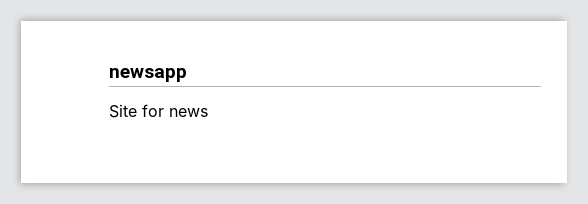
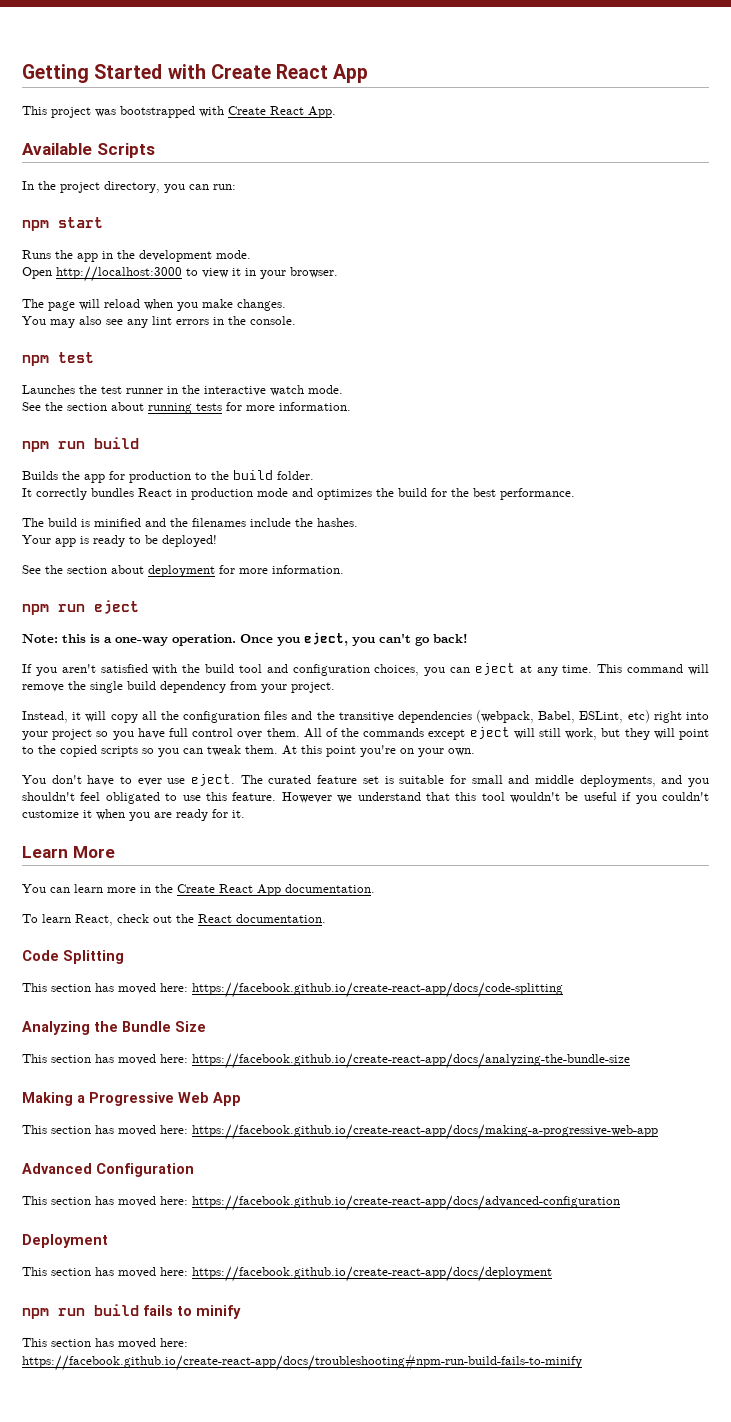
[109,68,187,82] [109,104,208,118] newsapp // Site for news -> [22,64,369,83] [22,106,336,118] [22,143,155,158] [22,181,236,193] [22,217,103,231] [22,250,251,262] [22,266,338,282] [22,299,286,311] [22,316,296,328] [22,352,94,366] [22,385,343,396] [22,402,351,414] [22,437,139,452] [22,470,314,483] [22,488,575,500] [22,518,358,527] [22,535,217,547] [22,565,344,577] [22,600,139,615] [22,632,468,646] [22,663,710,676] [22,681,335,693] [22,710,709,723] [22,727,709,740] [22,745,475,757] [22,774,710,787] [22,792,710,804] [22,809,245,821] [22,846,115,858] [22,884,375,896] [22,914,326,926] [22,950,124,964] [22,982,563,998] [22,1021,206,1035] [22,1053,630,1069] [22,1092,241,1106] [22,1124,658,1140] [22,1163,194,1177] [22,1195,620,1211] [22,1234,108,1248] [22,1266,552,1282] [22,1304,241,1319] [22,1338,188,1349] [22,1353,582,1371] Getting Started with Create React App // This project was bootstrapped with Create React App. // Available Scripts // In the project directory, you can run: // npm start // Runs the app in the development mode. // Open http://localhost:3000 to view it in your browser. // The page will reload when you make changes. // You may also see any lint errors in the console. // npm test // Launches the test runner in the interactive watch mode. // See the section about running tests for more information. // npm run build // Builds the app for production to the build folder. // It correctly bundles React in production mode and optimizes the build for the best performance. // The build is minified and the filenames include the hashes. // Your app is ready to be deployed! // See the section about deployment for more information. // npm run eject // Note: this is a one-way operation. Once you eject, you can't go back! // If you aren't satisfied with the build tool and configuration choices, you can eject at any time. This command will remove the single build dependency from your project. // Instead, it will copy all the configuration files and the transitive dependencies (webpack, Babel, ESLint, etc) right into your project so you have full control over them. All of the commands except eject will still work, but they will point to the copied scripts so you can tweak them. At this point you're on your own. // You don't have to ever use eject. The curated feature set is suitable for small and middle deployments, and you shouldn't feel obligated to use this feature. However we understand that this tool wouldn't be useful if you couldn't customize it when you are ready for it. // Learn More // You can learn more in the Create React App documentation. // To learn React, check out the React documentation. // Code Splitting // This section has moved here: https://facebook.github.io/create-react-app/docs/code-splitting // Analyzing the Bundle Size // This section has moved here: https://facebook.github.io/create-react-app/docs/analyzing-the-bundle-size // Making a Progressive Web App // This section has moved here: https://facebook.github.io/create-react-app/docs/making-a-progressive-web-app // Advanced Configuration // This section has moved here: https://facebook.github.io/create-react-app/docs/advanced-configuration // Deployment // This section has moved here: https://facebook.github.io/create-react-app/docs/deployment // npm run build fails to minify // This section has moved here: https://facebook.github.io/create-react-app/docs/troubleshooting#npm-run-build-fails-to-minify

